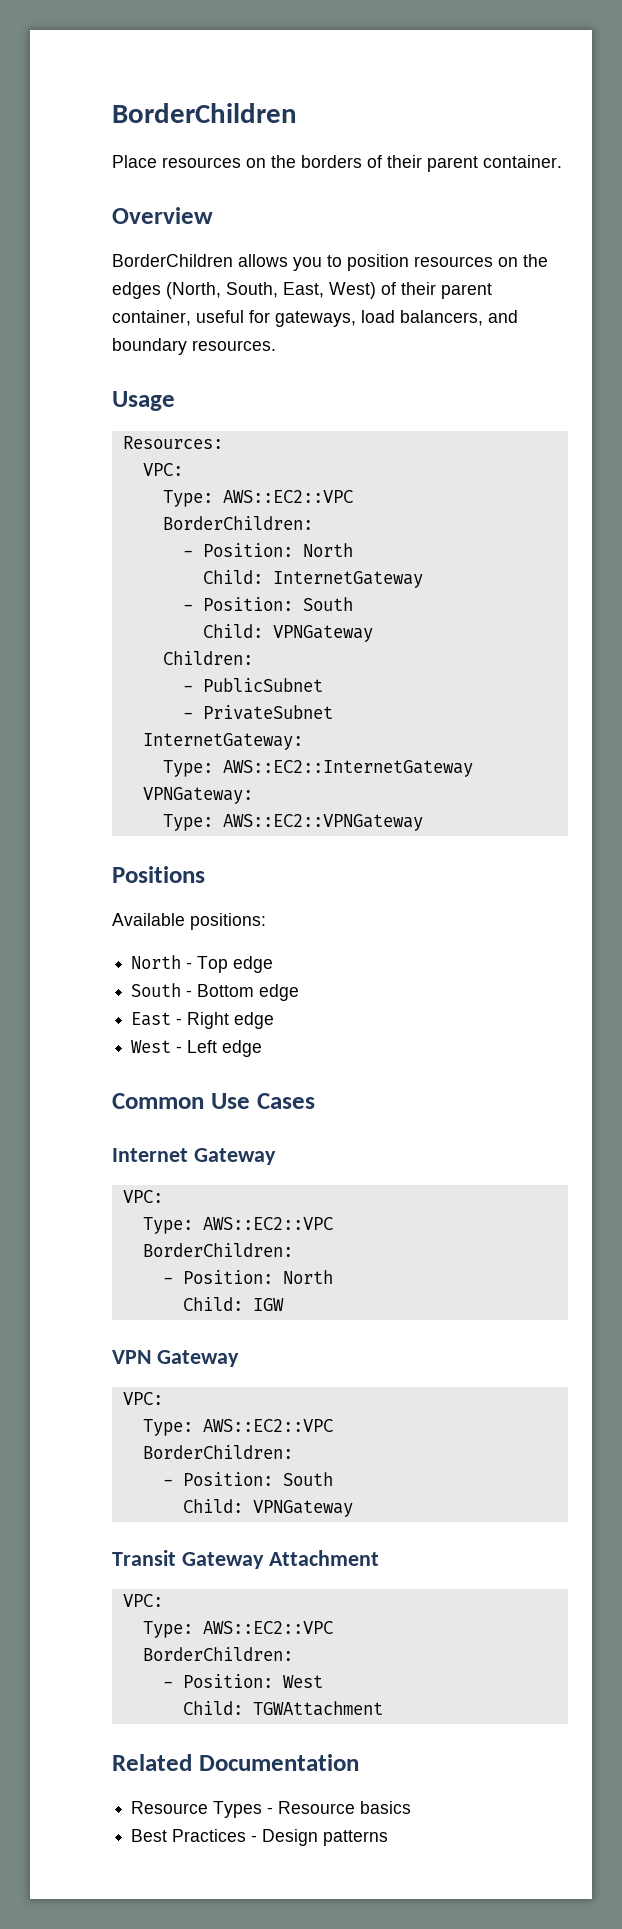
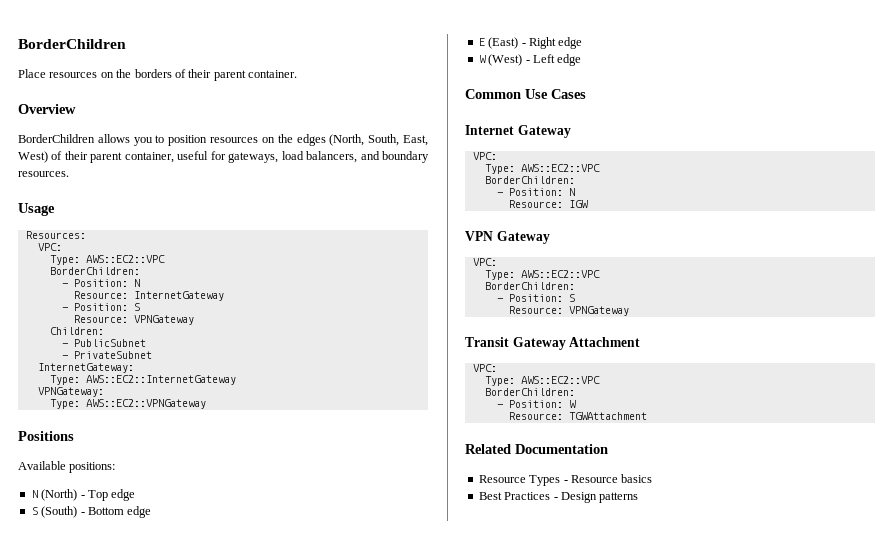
[302,543,353,557] [202,570,263,584] North // Child: -> [133,279,140,287] [73,291,128,299] N // Resource:
[302,597,353,611] [202,624,263,638] South // Child: -> [133,303,140,311] [73,315,128,323] S // Resource:
[131,955,182,969] North -> [31,489,78,501] N (North)
[131,983,182,997] South -> [31,506,78,518] S (South)
[131,1012,172,1026] East -> [478,37,519,49] E (East)
[131,1040,172,1053] West -> [478,54,523,66] W (West)
[282,1270,333,1284] [182,1297,243,1311] North // Child: -> [568,188,575,196] [508,200,563,208] N // Resource:
[282,1472,333,1486] [182,1499,243,1513] South // Child: -> [568,294,575,302] [508,306,563,314] S // Resource:
[282,1675,323,1688] [182,1701,243,1715] West // Child: -> [568,400,576,408] [508,412,563,420] W // Resource:

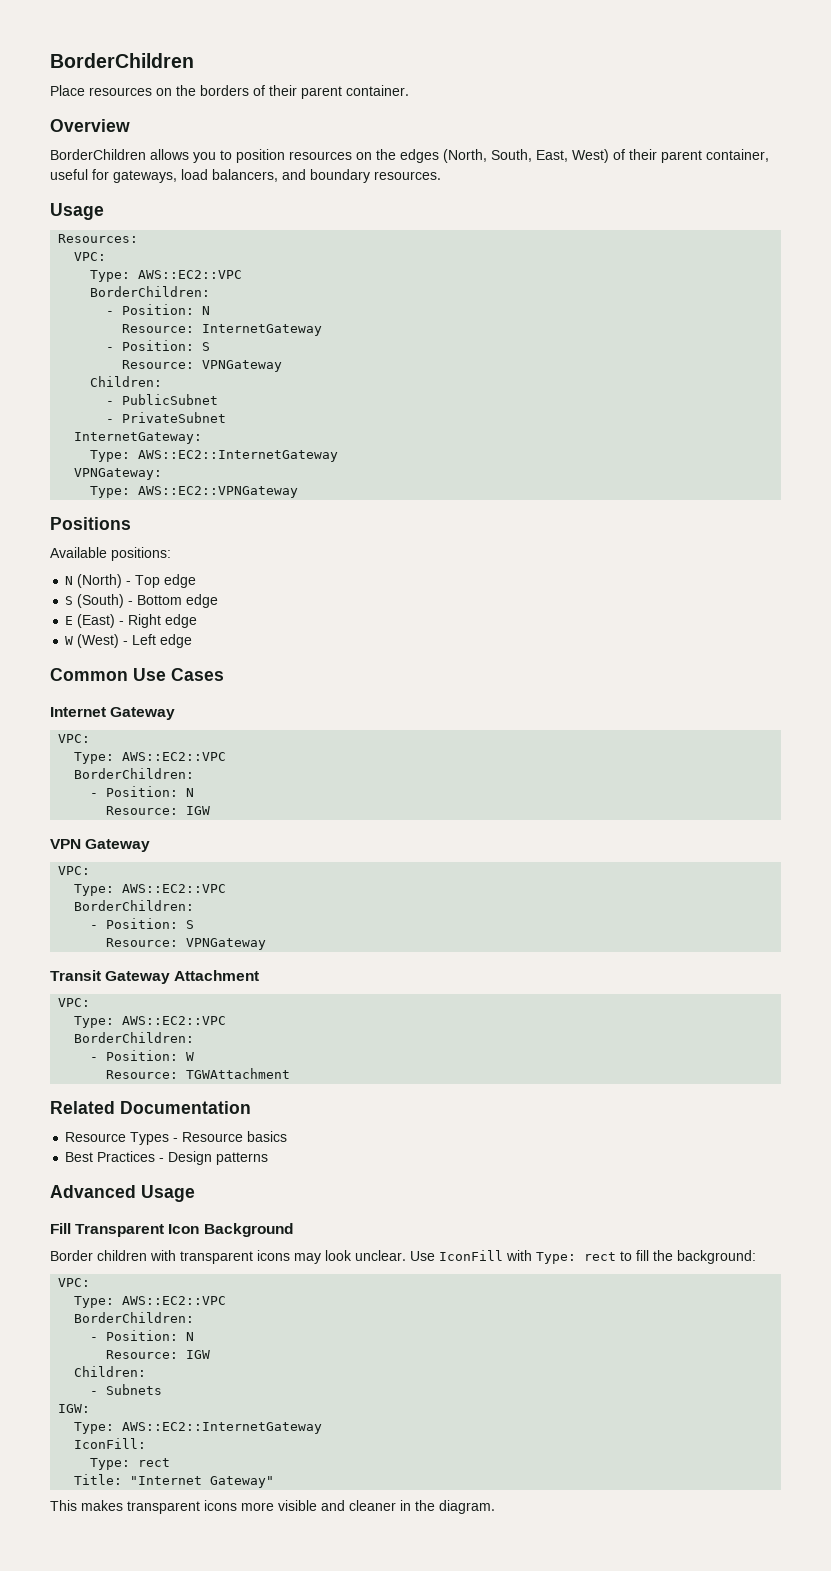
(639, 497) none -> [50,1185,195,1202] [50,1223,293,1237] [50,1250,756,1264] [58,1278,91,1287] [74,1296,227,1308] [74,1312,195,1323] [90,1330,195,1341] [106,1350,211,1359] [74,1366,147,1377] [90,1384,163,1395] [58,1404,91,1413] [74,1422,323,1434] [74,1438,147,1449] [90,1458,171,1470] [74,1474,275,1488] [50,1500,495,1514] // Advanced Usage // Fill Transparent Icon Background // Border children with transparent icons may look unclear. Use IconFill with Type: rect to fill the background: // VPC: // Type: AWS::EC2::VPC // BorderChildren: // - Position: N // Resource: IGW // Children: // - Subnets // IGW: // Type: AWS::EC2::InternetGateway // IconFill: // Type: rect // Title: "Internet Gateway" // This makes transparent icons more visible and cleaner in the diagram.

